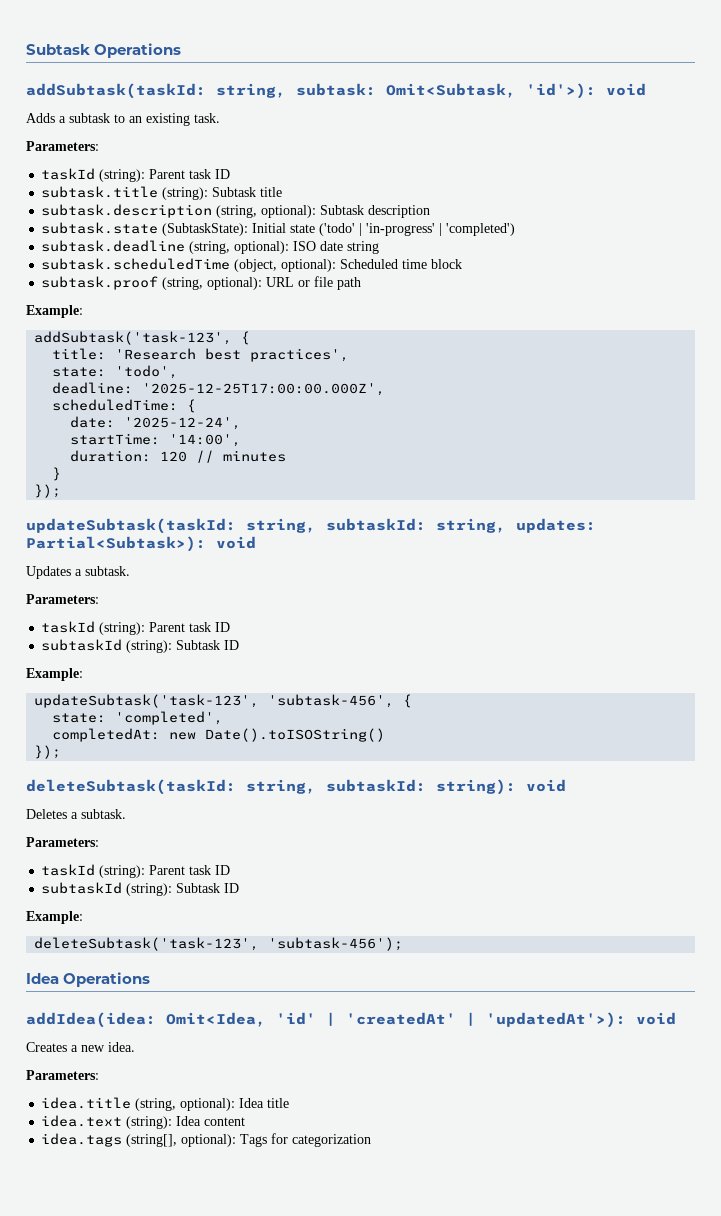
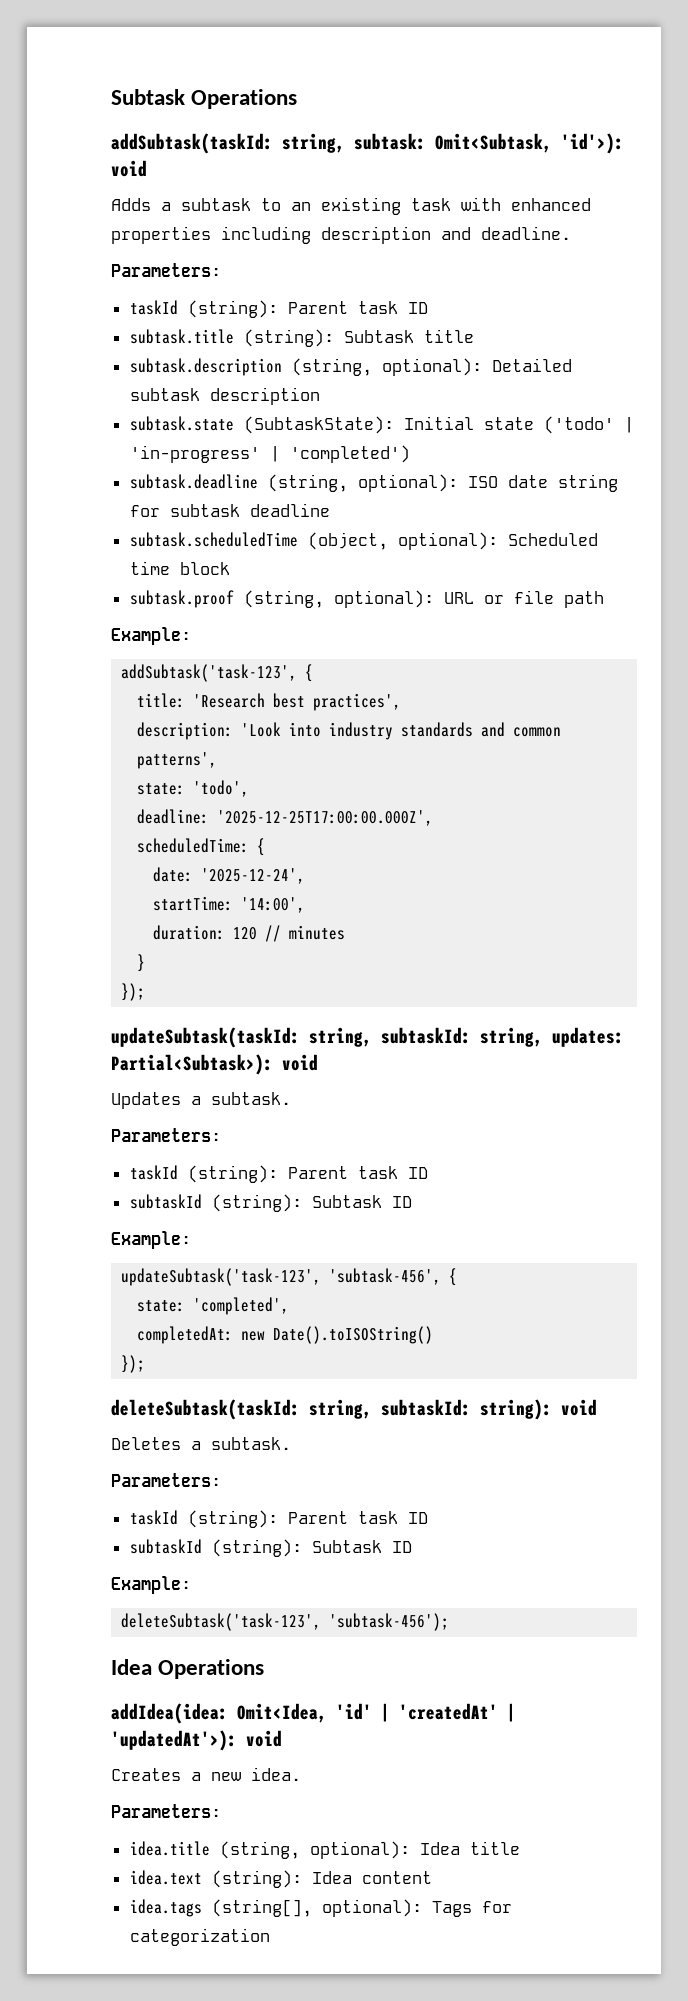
[194,113,220,123] task. -> [411,197,591,211] [111,226,571,244] task with enhanced properties including description and deadline.
[320,205,365,215] Subtask -> [491,358,572,372] [129,388,200,401] Detailed subtask
(380, 247) none -> [129,503,330,517] for subtask deadline
(350, 355) none -> [137,722,562,740] [137,752,218,769] // description: 'Look into industry standards and common patterns',

